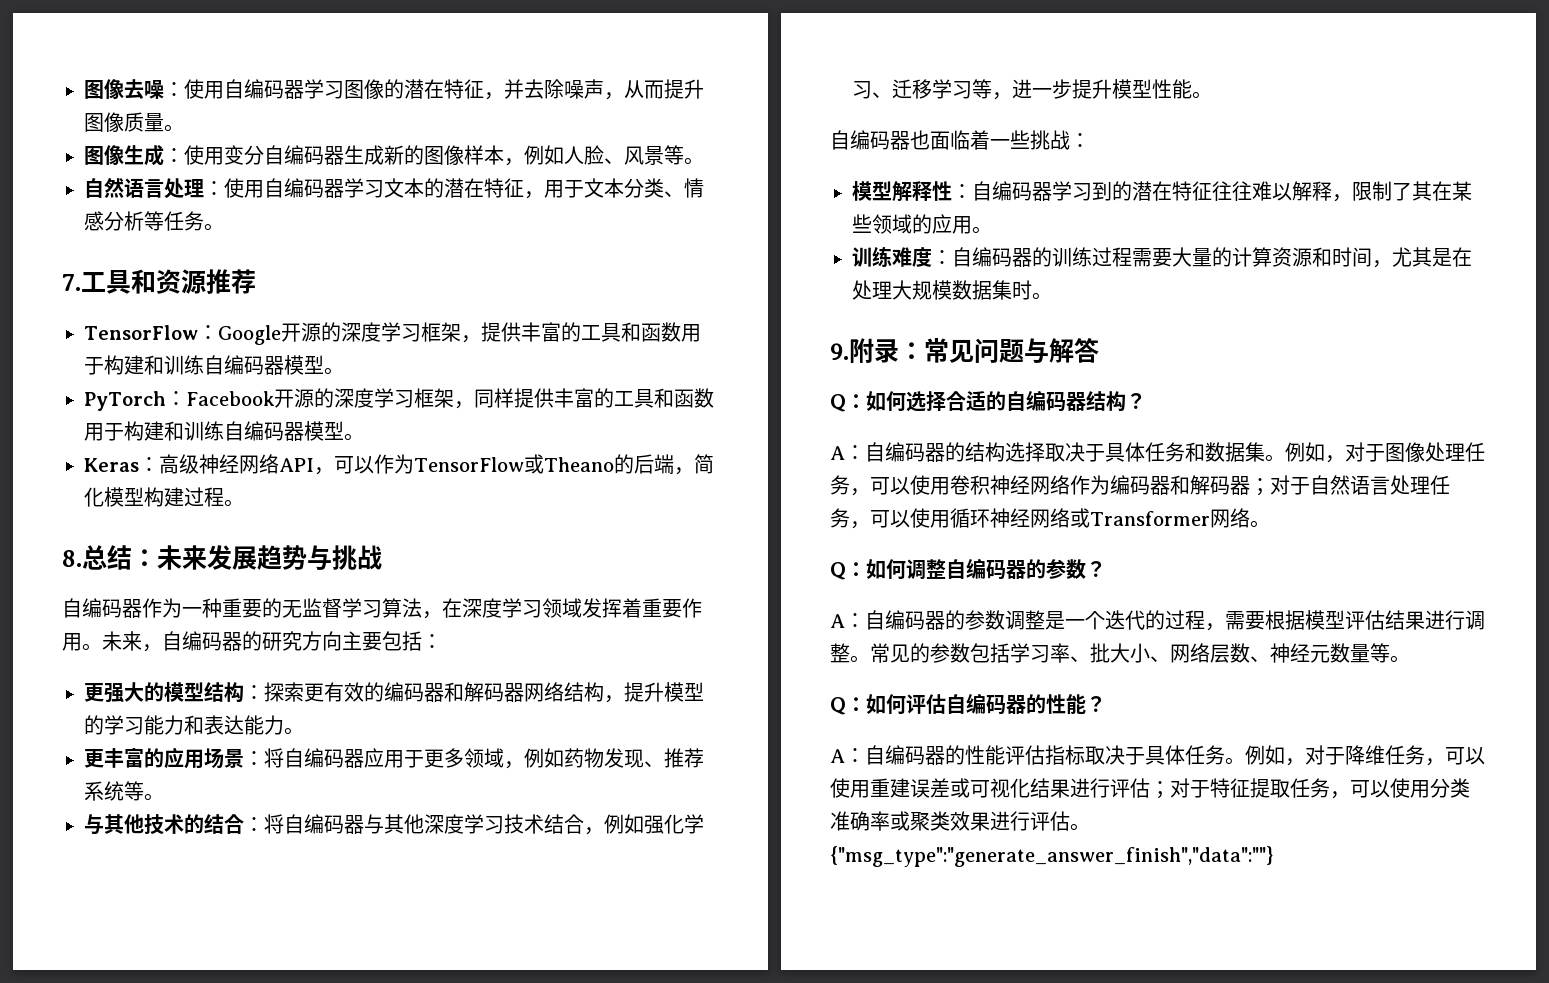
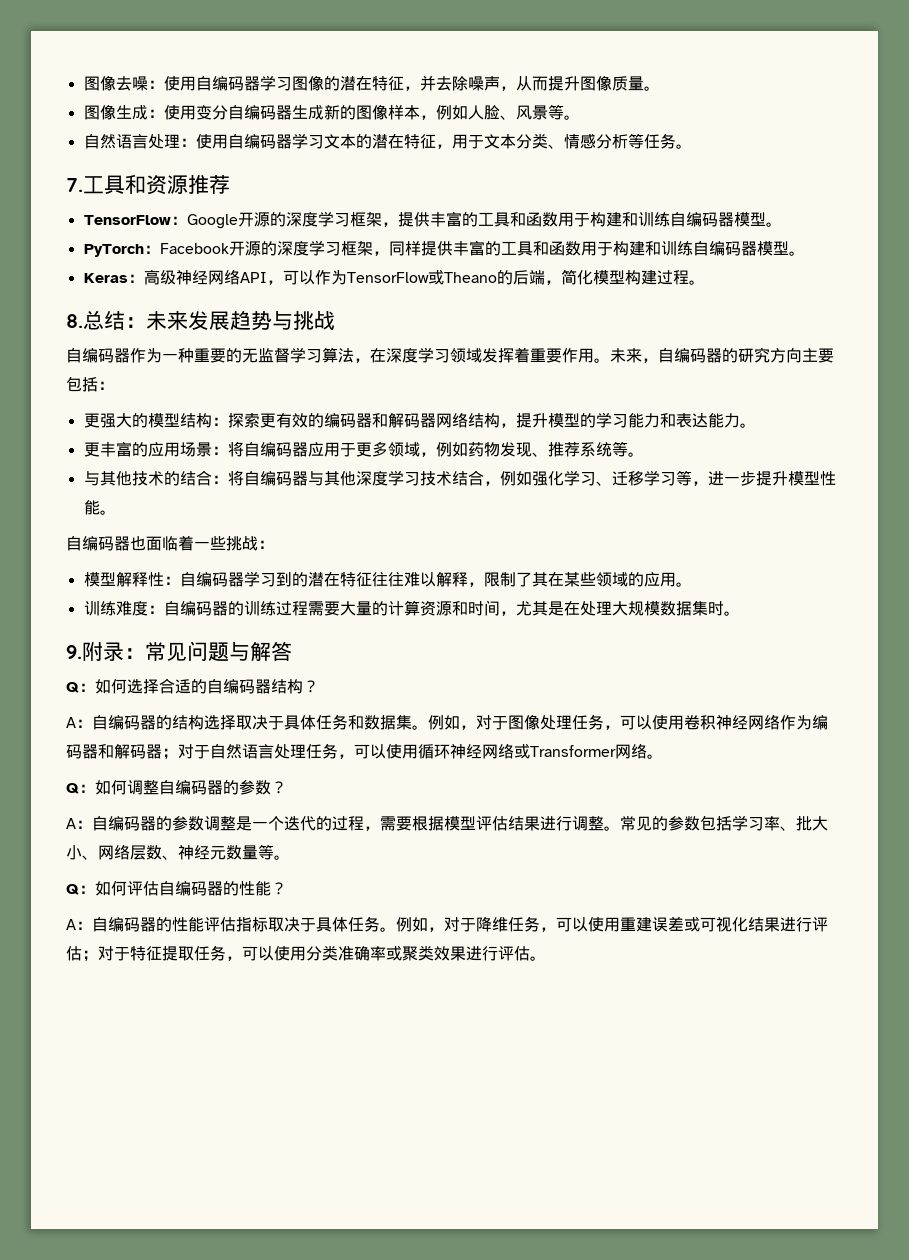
[830,846,1273,867] {"msg_type":"generate_answer_finish","data":""} -> (546, 958) none

